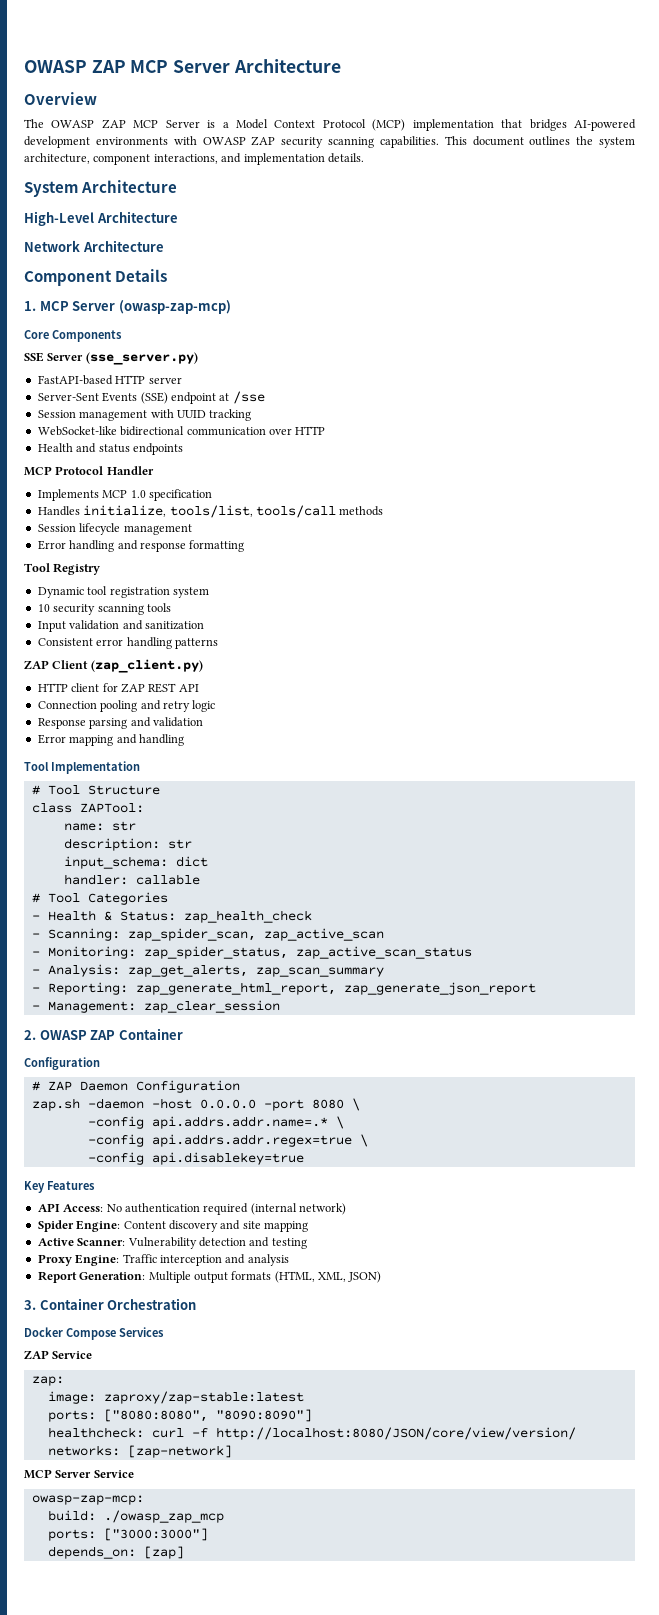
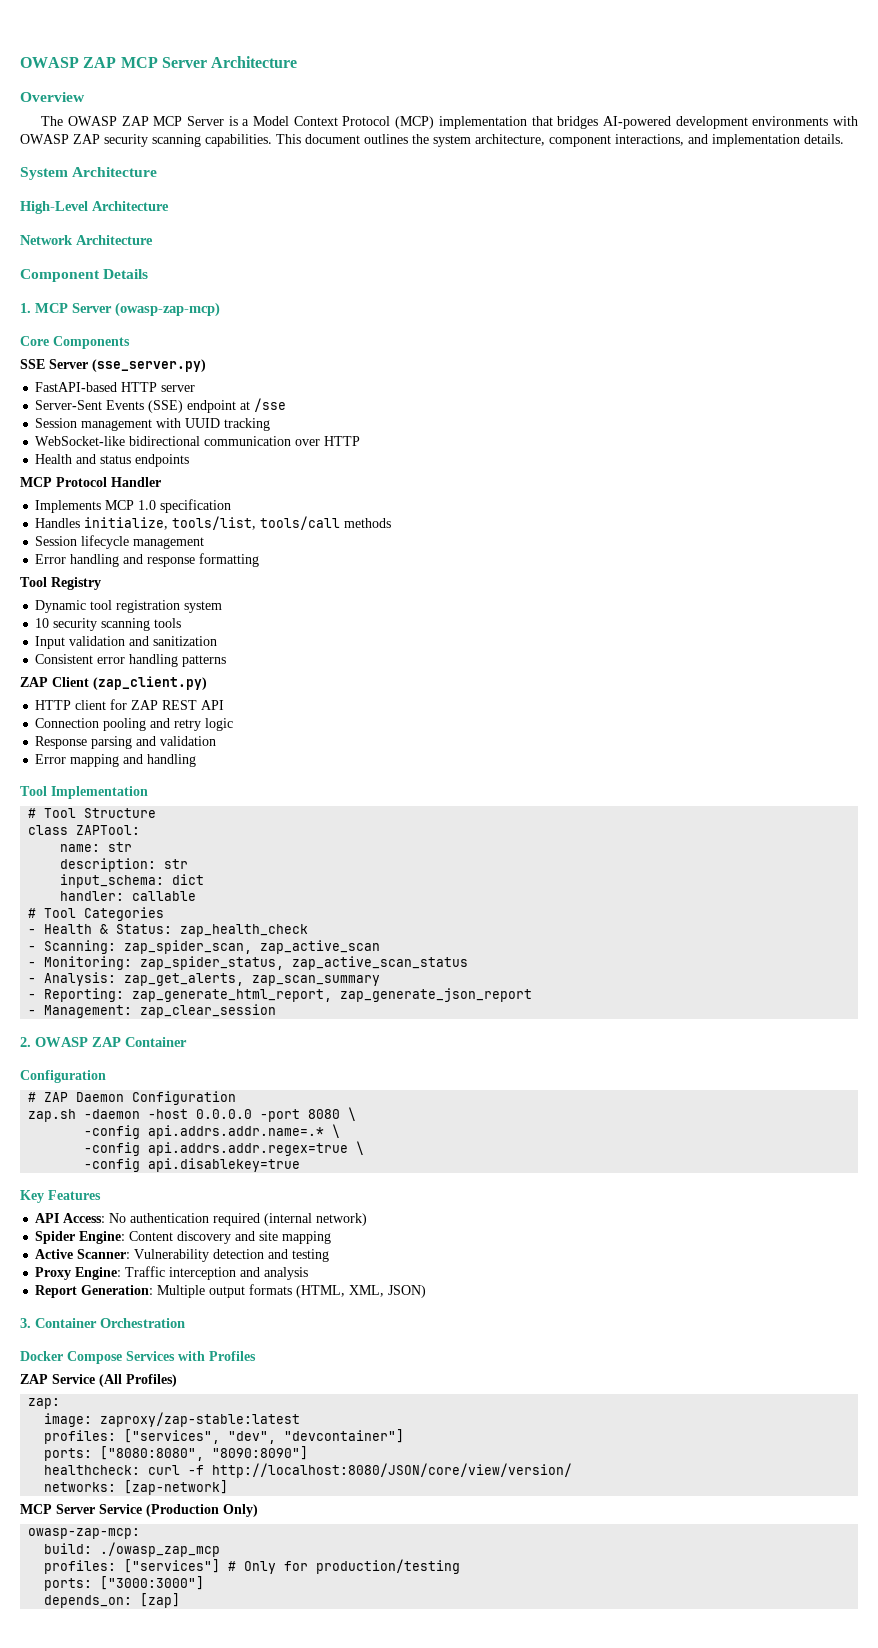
(164, 1332) none -> [178,1351,256,1361] with Profiles
(93, 1355) none -> [99,1374,177,1387] (All Profiles)
(304, 1397) none -> [44,1429,405,1444] // profiles: ["services", "dev", "devcontainer"]
(134, 1474) none -> [146,1504,258,1517] (Production Only)
(224, 1516) none -> [44,1559,461,1574] // profiles: ["services"] # Only for production/testing

